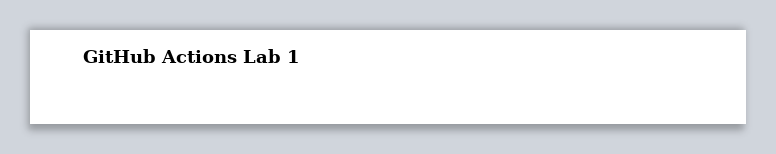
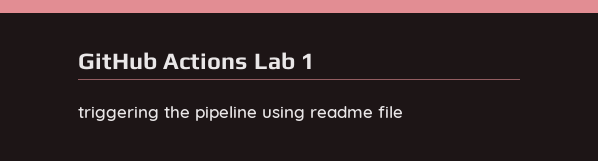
(300, 56) none -> [78,106,403,121] // triggering the pipeline using readme file

